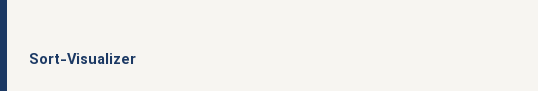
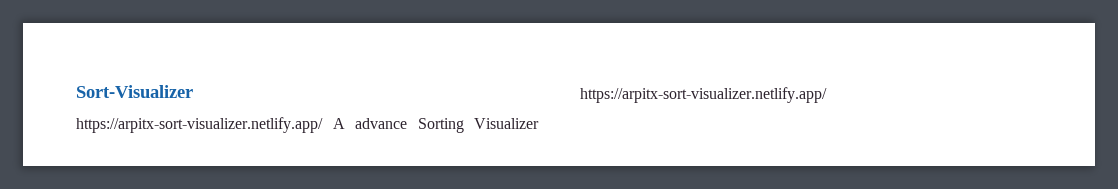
(136, 58) none -> [76,117,539,133] [580,87,827,103] // https://arpitx-sort-visualizer.netlify.app/ A advance Sorting Visualizer https://arpitx-sort-visualizer.netlify.app/

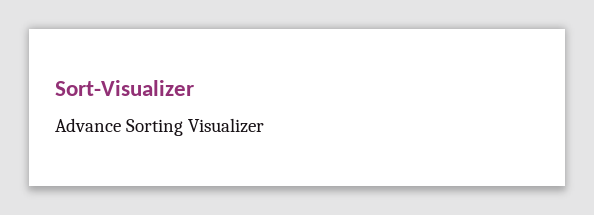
[76,117,407,133] https://arpitx-sort-visualizer.netlify.app/ A advance -> [55,118,121,132] Advance
[580,87,827,103] https://arpitx-sort-visualizer.netlify.app/ -> (265, 125) none

